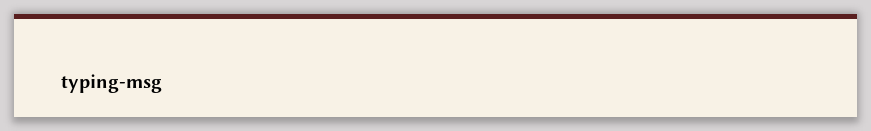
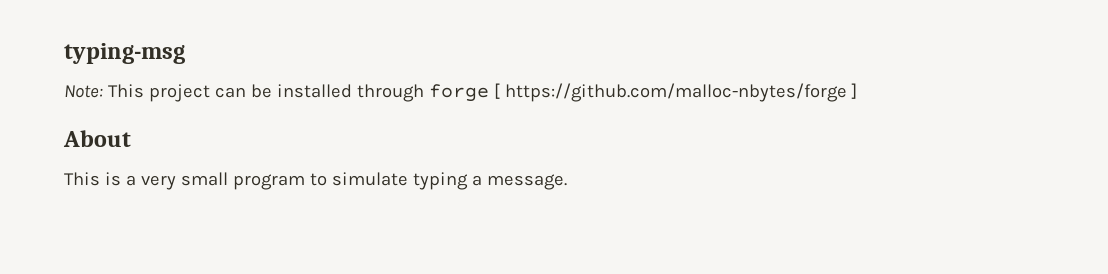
(162, 83) none -> [64,83,857,102] [63,130,131,147] [64,172,567,190] // Note: This project can be installed through forge [ https://github.com/malloc-nbytes/forge ] // About // This is a very small program to simulate typing a message.

